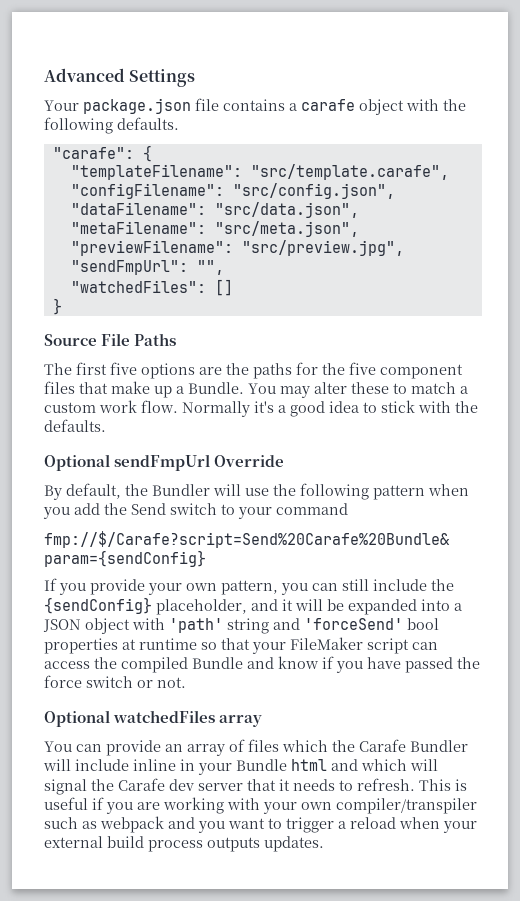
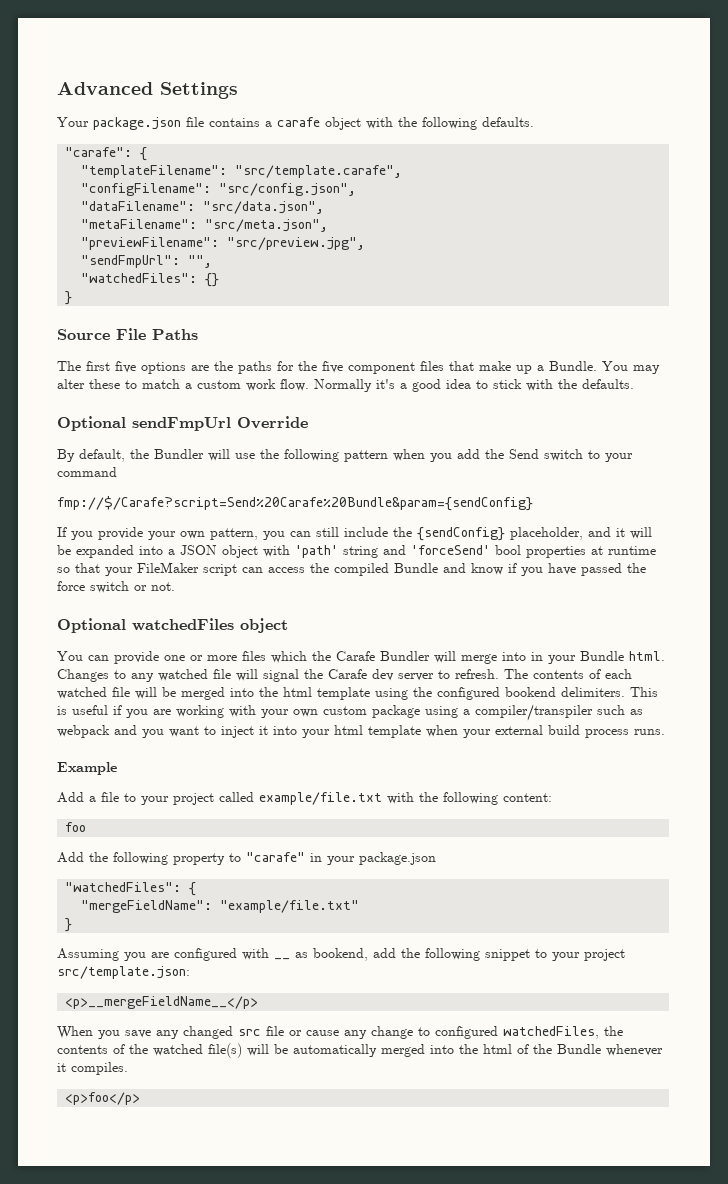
[214,279,233,296] [] -> [205,273,220,287] {}
[219,715,263,727] array -> [240,618,288,633] object
[165,739,245,756] an array of -> [164,655,237,661] one or more
[75,759,176,771] include inline -> [461,652,526,664] merge into
[291,759,407,771] html and which -> [629,651,665,661] [57,669,231,682] html. Changes to any watched file
[247,778,415,791] that it needs to refresh. -> [438,669,632,679] [57,687,625,700] to refresh. The contents of each watched file will be merged into the html template using the configured bookend delimiters.
(332, 806) none -> [323,705,470,718] custom package using a
[286,817,396,833] trigger a reload -> [221,725,421,738] inject it into your html template
[207,836,324,852] outputs updates. -> [634,729,665,735] [57,762,117,775] [57,792,552,805] [65,822,87,832] [57,852,436,865] [65,882,197,896] [81,900,360,913] [65,918,73,932] [57,948,290,961] [295,948,625,961] [57,966,190,979] [65,996,259,1009] [57,1026,623,1039] [57,1043,663,1058] [57,1062,128,1075] [65,1092,141,1105] runs. // Example // Add a file to your project called example/file.txt with the following content: // foo // Add the following property to "carafe" in your package.json // "watchedFiles": { // "mergeFieldName": "example/file.txt" // } // Assuming you are configured with __ as bookend, add the following snippet to your project src/template.json: // <p>__mergeFieldName__</p> // When you save any changed src file or cause any change to configured watchedFiles, the contents of the watched file(s) will be automatically merged into the html of the Bundle whenever it compiles. // <p>foo</p>

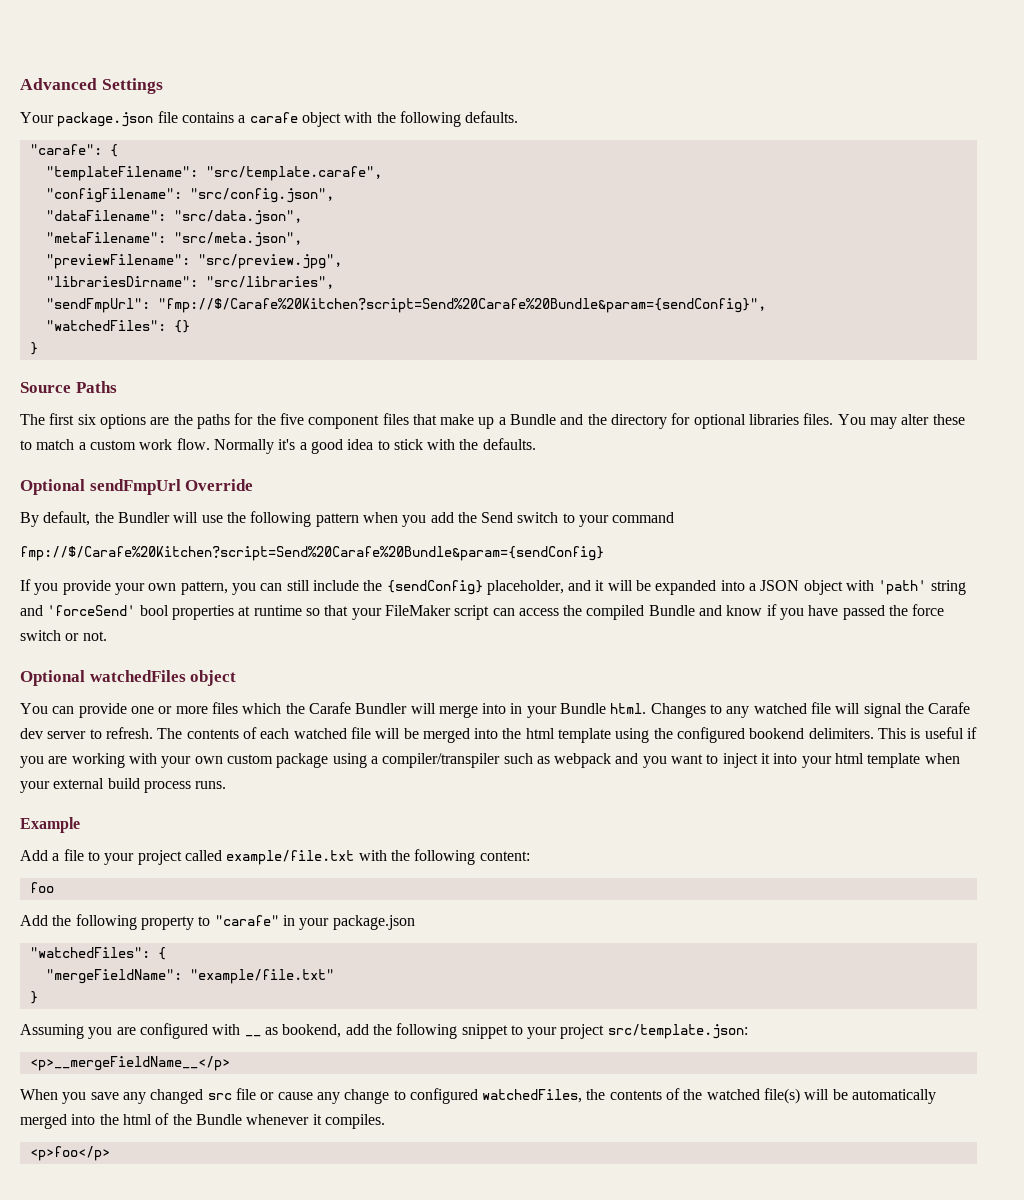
(366, 243) none -> [45,276,334,289] // "librariesDirname": "src/libraries",
[188,255,213,268] "", -> [157,298,766,313] "fmp://$/Carafe%20Kitchen?script=Send%20Carafe%20Bundle&param={sendConfig}",
[116,328,146,340] File -> (71, 387) none
[115,361,136,373] five -> [77,414,96,425] six
[549,361,597,371] Bundle. -> [510,413,834,429] Bundle and the directory for optional libraries files.
[57,496,533,511] fmp://$/Carafe?script=Send%20Carafe%20Bundle&param={sendConfig} -> [20,546,604,561] fmp://$/Carafe%20Kitchen?script=Send%20Carafe%20Bundle&param={sendConfig}

